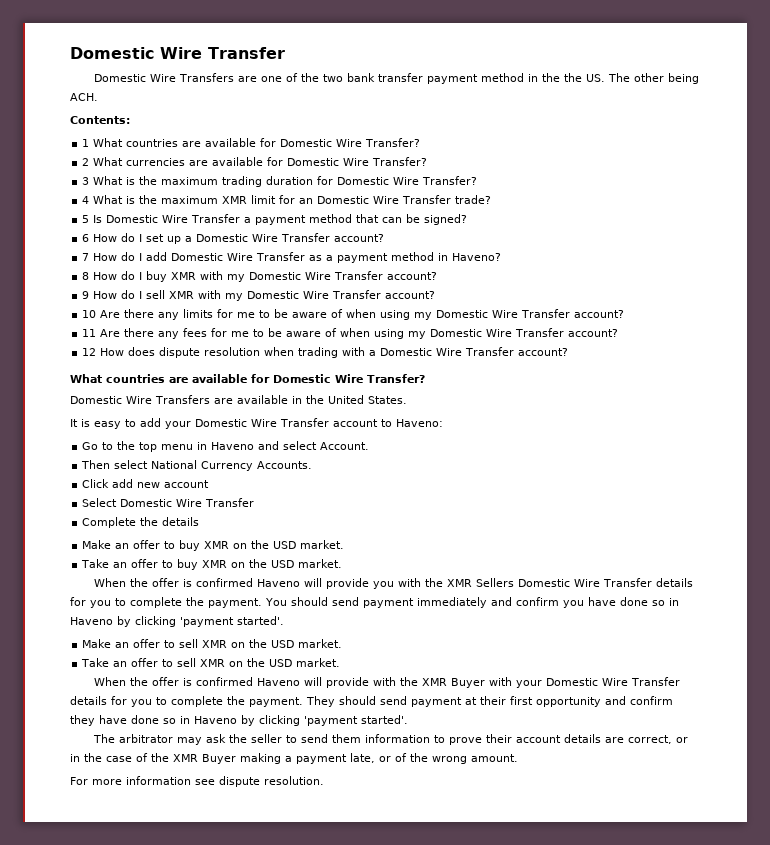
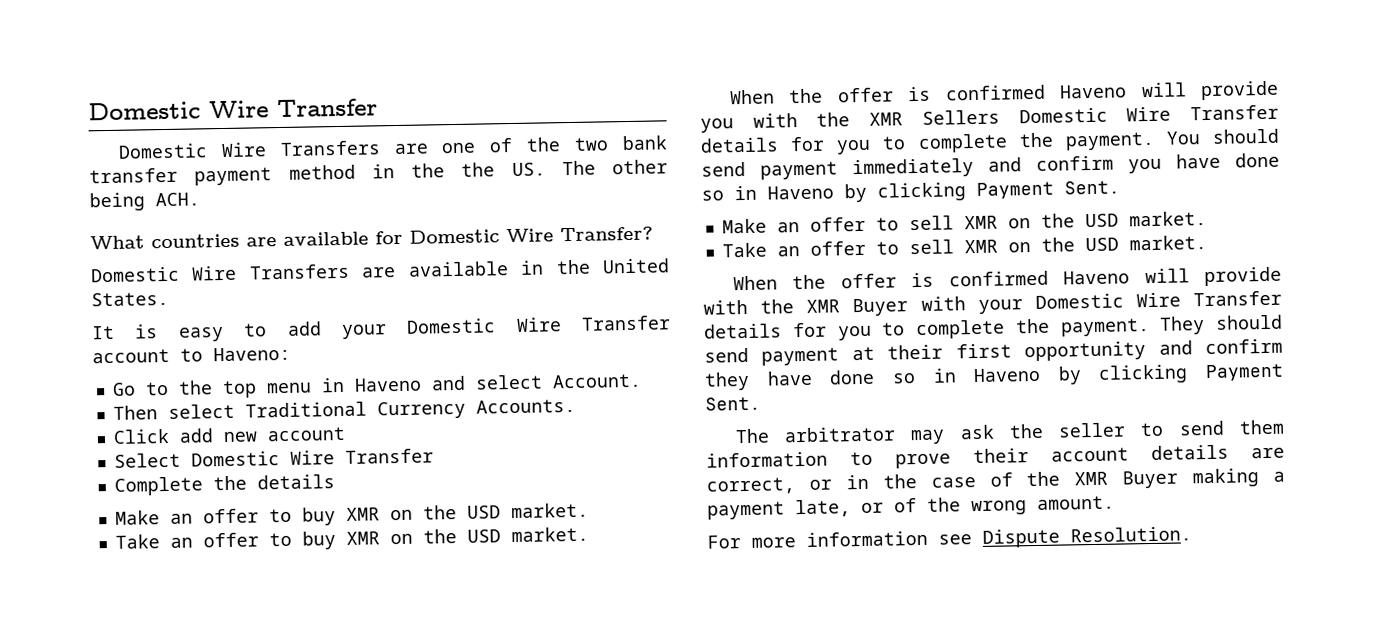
[70,116,130,124] [82,138,421,147] [82,157,428,166] [82,176,478,187] [82,195,492,204] [82,214,468,225] [82,233,385,244] [82,252,502,263] [82,271,438,282] [82,290,436,301] [82,309,625,320] [82,328,619,339] [82,347,569,358] // Contents: // 1 What countries are available for Domestic Wire Transfer? // 2 What currencies are available for Domestic Wire Transfer? // 3 What is the maximum trading duration for Domestic Wire Transfer? // 4 What is the maximum XMR limit for an Domestic Wire Transfer trade? // 5 Is Domestic Wire Transfer a payment method that can be signed? // 6 How do I set up a Domestic Wire Transfer account? // 7 How do I add Domestic Wire Transfer as a payment method in Haveno? // 8 How do I buy XMR with my Domestic Wire Transfer account? // 9 How do I sell XMR with my Domestic Wire Transfer account? // 10 Are there any limits for me to be aware of when using my Domestic Wire Transfer account? // 11 Are there any fees for me to be aware of when using my Domestic Wire Transfer account? // 12 How does dispute resolution when trading with a Domestic Wire Transfer account? -> (200, 199) none
[151,460,198,469] National -> [244,401,367,418] Traditional
[180,616,284,627] 'payment started'. -> [976,180,1120,199] Payment Sent.
[304,715,408,726] 'payment started'. -> [1205,363,1284,382] [705,396,761,411] Payment Sent.
[219,776,324,787] dispute resolution. -> [982,526,1192,548] Dispute Resolution.

